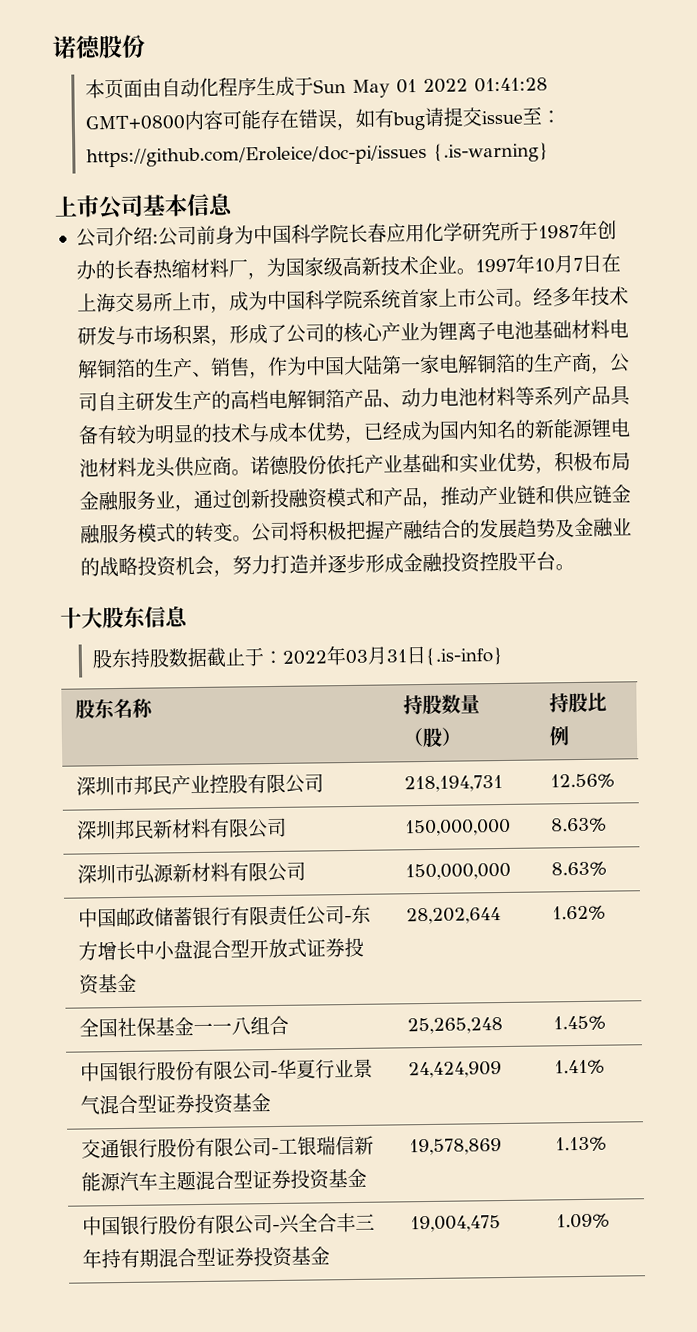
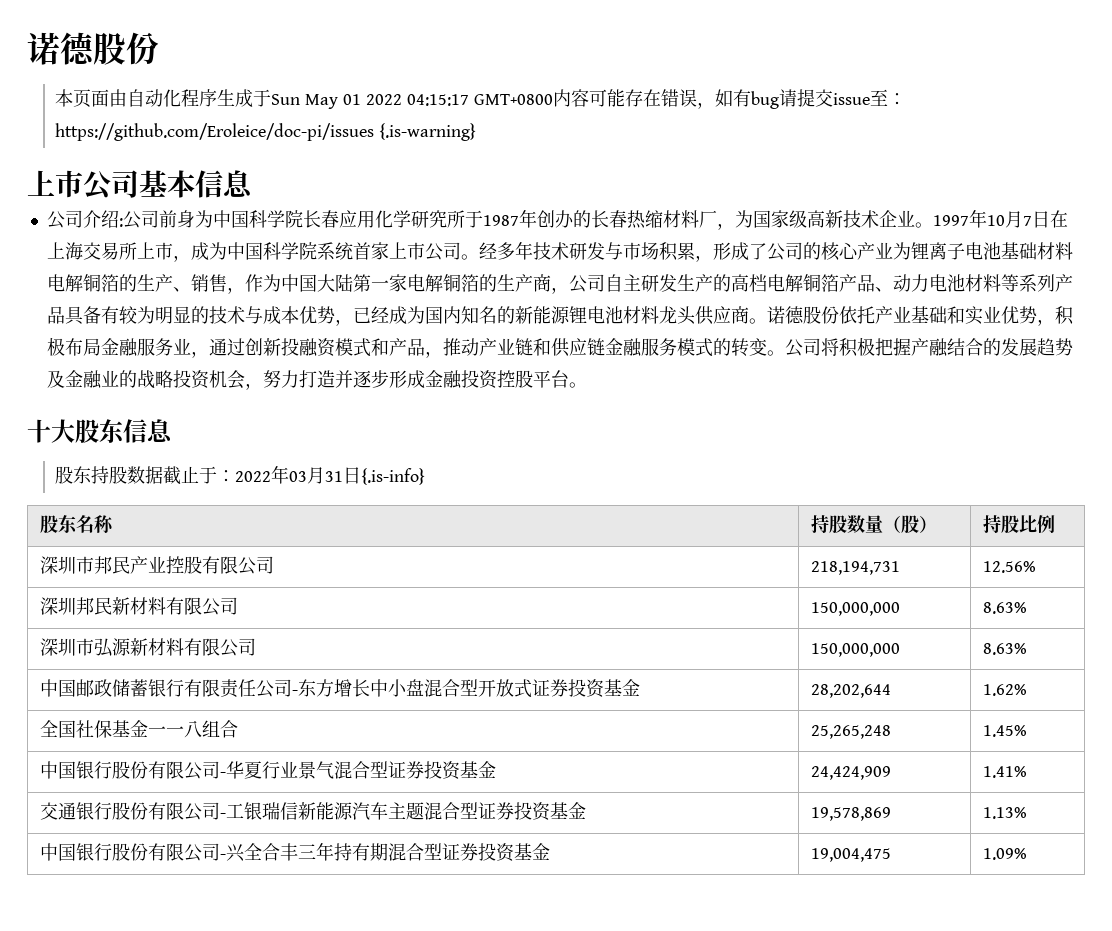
[473,77,548,93] 01:41:28 -> [406,94,469,106] 04:15:17

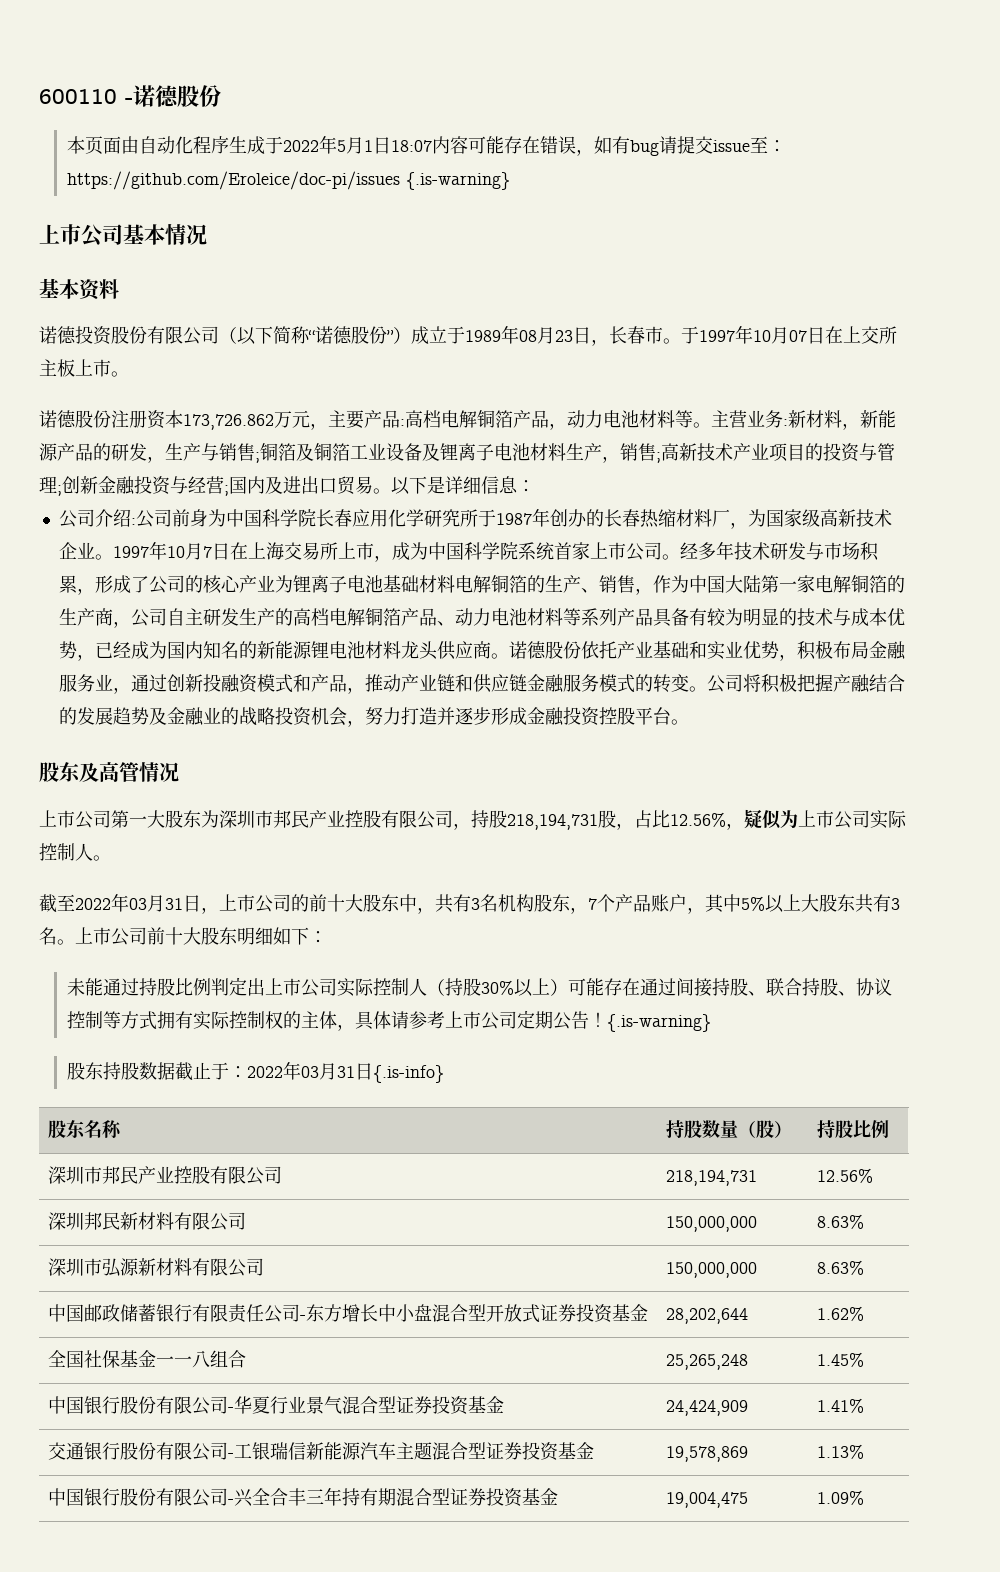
(27, 48) none -> [39,89,133,104] 600110 -
[271,94,553,109] Sun May 01 2022 04:15:17 GMT+0800 -> [282,135,432,154] 2022年5月1日18:07
[195,170,253,198] 信息 -> [165,224,207,245] [39,278,119,301] [39,325,897,346] [39,359,129,377] [39,410,896,430] [39,443,895,463] [39,476,535,496] 情况 // 基本资料 // 诺德投资股份有限公司（以下简称“诺德股份”）成立于1989年08月23日，长春市。于1997年10月07日在上交所主板上市。 // 诺德股份注册资本173,726.862万元，主要产品:高档电解铜箔产品，动力电池材料等。主营业务:新材料，新能源产品的研发，生产与销售;铜箔及铜箔工业设备及锂离子电池材料生产，销售;高新技术产业项目的投资与管理;创新金融投资与经营;国内及进出口贸易。以下是详细信息：
[27,419,173,443] 十大股东信息 -> [39,762,179,782] [39,809,907,830] [39,843,111,861] [39,893,900,914] [39,927,327,946] [66,977,892,997] [66,1010,711,1032] 股东及高管情况 // 上市公司第一大股东为深圳市邦民产业控股有限公司，持股218,194,731股，占比12.56%，疑似为上市公司实际控制人。 // 截至2022年03月31日，上市公司的前十大股东中，共有3名机构股东，7个产品账户，其中5%以上大股东共有3名。上市公司前十大股东明细如下： // 未能通过持股比例判定出上市公司实际控制人（持股30%以上）可能存在通过间接持股、联合持股、协议控制等方式拥有实际控制权的主体，具体请参考上市公司定期公告！{.is-warning}

